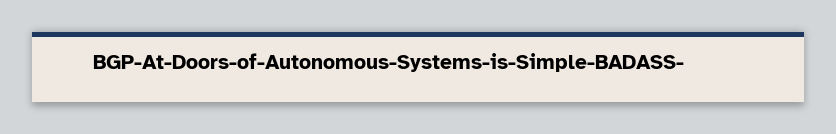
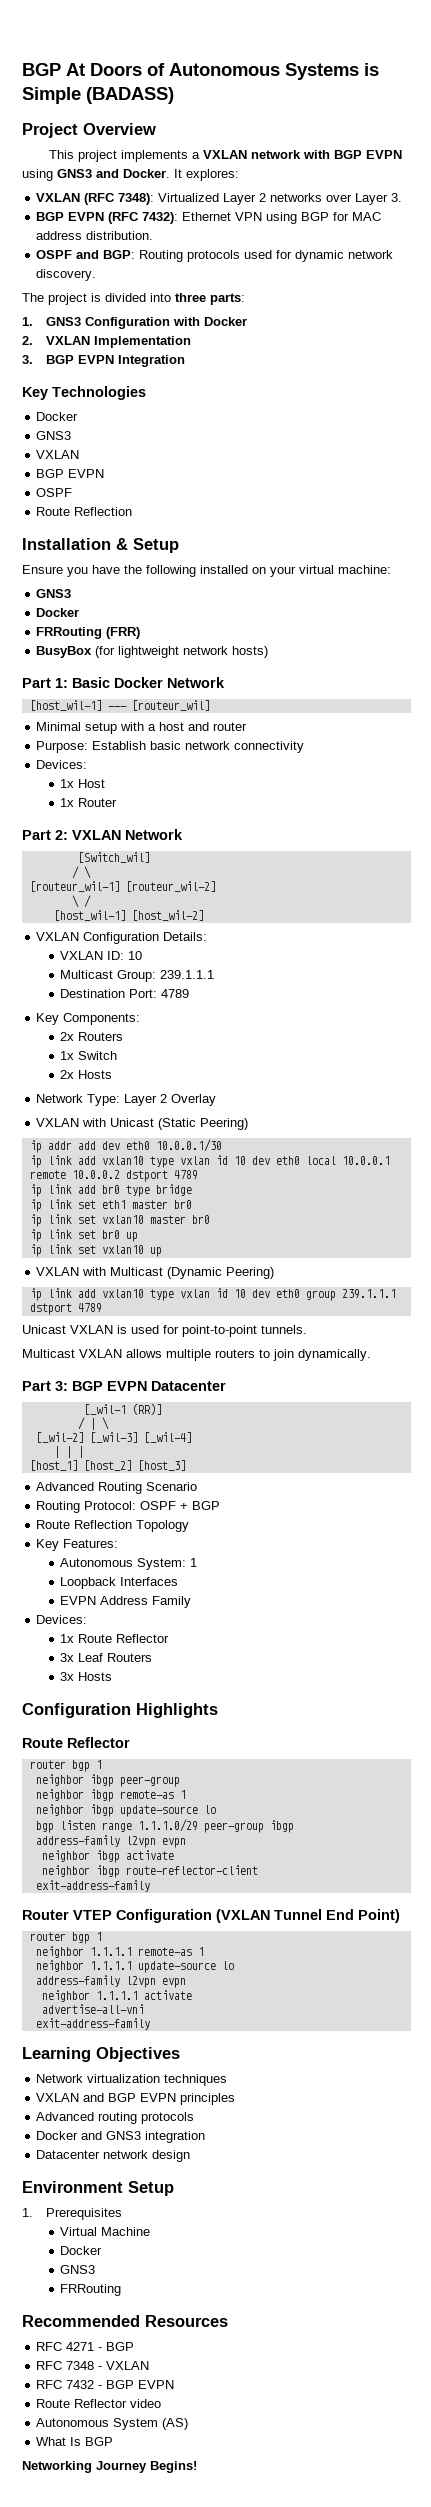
[93,53,684,72] BGP-At-Doors-of-Autonomous-Systems-is-Simple-BADASS- -> [22,63,379,80] [22,87,174,104] [22,123,156,138] [48,150,402,162] [22,169,239,181] [36,193,403,205] [36,212,382,224] [36,231,154,240] [36,250,394,262] [36,269,97,281] [22,293,245,305] [22,317,248,329] [22,336,192,348] [22,355,186,367] [22,386,146,400] [36,412,79,421] [36,431,72,440] [36,450,80,459] [36,469,105,478] [36,488,73,497] [36,507,133,516] [22,538,179,553] [22,565,391,577] [36,589,72,598] [36,608,80,617] [36,627,141,639] [36,646,269,658] [22,677,225,688] [29,700,210,711] [36,722,248,734] [36,741,305,753] [36,760,88,769] [60,779,106,788] [60,798,118,807] [22,829,183,840] [77,852,150,863] [71,866,91,879] [29,881,216,892] [71,895,91,908] [53,910,204,921] [36,932,208,944] [60,951,143,960] [60,970,215,982] [60,989,190,998] [36,1013,141,1025] [60,1032,124,1041] [60,1051,118,1060] [60,1070,113,1079] [36,1094,217,1106] [36,1118,249,1130] [29,1139,222,1153] [29,1155,390,1168] [29,1170,198,1182] [29,1184,192,1197] [29,1199,192,1212] [29,1214,210,1227] [29,1229,138,1242] [29,1244,162,1257] [36,1267,275,1279] [29,1288,396,1301] [29,1303,102,1315] [22,1325,307,1337] [22,1349,371,1361] [22,1381,226,1391] [83,1403,162,1415] [77,1417,109,1430] [35,1432,192,1443] [53,1446,84,1458] [29,1460,186,1471] [36,1482,198,1494] [36,1501,221,1513] [36,1520,190,1532] [36,1539,119,1551] [60,1558,198,1570] [60,1577,179,1589] [60,1596,192,1608] [36,1615,88,1624] [60,1634,170,1643] [60,1653,153,1662] [60,1672,113,1681] [22,1703,218,1718] [22,1737,130,1748] [29,1760,102,1772] [35,1774,180,1787] [35,1789,186,1802] [35,1804,216,1817] [35,1819,294,1833] [35,1835,186,1848] [41,1850,174,1863] [41,1865,258,1878] [35,1880,150,1892] [22,1909,400,1923] [29,1932,102,1944] [35,1946,204,1958] [35,1960,234,1973] [35,1975,186,1988] [41,1990,192,2002] [41,2004,144,2014] [35,2018,150,2030] [22,2047,180,2062] [36,2074,228,2086] [36,2093,236,2105] [36,2112,195,2124] [36,2131,206,2143] [36,2150,191,2162] [22,2181,174,2196] [22,2208,123,2220] [60,2227,151,2236] [60,2246,103,2255] [60,2265,96,2274] [60,2284,122,2296] [22,2315,228,2327] [36,2342,135,2351] [36,2361,150,2370] [36,2380,175,2389] [36,2399,162,2408] [36,2418,189,2430] [36,2437,114,2446] [22,2461,197,2473] BGP At Doors of Autonomous Systems is Simple (BADASS) // Project Overview // This project implements a VXLAN network with BGP EVPN using GNS3 and Docker. It explores: // VXLAN (RFC 7348): Virtualized Layer 2 networks over Layer 3. // BGP EVPN (RFC 7432): Ethernet VPN using BGP for MAC address distribution. // OSPF and BGP: Routing protocols used for dynamic network discovery. // The project is divided into three parts: // 1. GNS3 Configuration with Docker // 2. VXLAN Implementation // 3. BGP EVPN Integration // Key Technologies // Docker // GNS3 // VXLAN // BGP EVPN // OSPF // Route Reflection // Installation & Setup // Ensure you have the following installed on your virtual machine: // GNS3 // Docker // FRRouting (FRR) // BusyBox (for lightweight network hosts) // Part 1: Basic Docker Network // [host_wil-1] --- [routeur_wil] // Minimal setup with a host and router // Purpose: Establish basic network connectivity // Devices: // 1x Host // 1x Router // Part 2: VXLAN Network // [Switch_wil] // / \ // [routeur_wil-1] [routeur_wil-2] // \ / // [host_wil-1] [host_wil-2] // VXLAN Configuration Details: // VXLAN ID: 10 // Multicast Group: 239.1.1.1 // Destination Port: 4789 // Key Components: // 2x Routers // 1x Switch // 2x Hosts // Network Type: Layer 2 Overlay // VXLAN with Unicast (Static Peering) // ip addr add dev eth0 10.0.0.1/30 // ip link add vxlan10 type vxlan id 10 dev eth0 local 10.0.0.1 remote 10.0.0.2 dstport 4789 // ip link add br0 type bridge // ip link set eth1 master br0 // ip link set vxlan10 master br0 // ip link set br0 up // ip link set vxlan10 up // VXLAN with Multicast (Dynamic Peering) // ip link add vxlan10 type vxlan id 10 dev eth0 group 239.1.1.1 dstport 4789 // Unicast VXLAN is used for point-to-point tunnels. // Multicast VXLAN allows multiple routers to join dynamically. // Part 3: BGP EVPN Datacenter // [_wil-1 (RR)] // / | \ // [_wil-2] [_wil-3] [_wil-4] // | | | // [host_1] [host_2] [host_3] // Advanced Routing Scenario // Routing Protocol: OSPF + BGP // Route Reflection Topology // Key Features: // Autonomous System: 1 // Loopback Interfaces // EVPN Address Family // Devices: // 1x Route Reflector // 3x Leaf Routers // 3x Hosts // Configuration Highlights // Route Reflector // router bgp 1 // neighbor ibgp peer-group // neighbor ibgp remote-as 1 // neighbor ibgp update-source lo // bgp listen range 1.1.1.0/29 peer-group ibgp // address-family l2vpn evpn // neighbor ibgp activate // neighbor ibgp route-reflector-client // exit-address-family // Router VTEP Configuration (VXLAN Tunnel End Point) // router bgp 1 // neighbor 1.1.1.1 remote-as 1 // neighbor 1.1.1.1 update-source lo // address-family l2vpn evpn // neighbor 1.1.1.1 activate // advertise-all-vni // exit-address-family // Learning Objectives // Network virtualization techniques // VXLAN and BGP EVPN principles // Advanced routing protocols // Docker and GNS3 integration // Datacenter network design // Environment Setup // 1. Prerequisites // Virtual Machine // Docker // GNS3 // FRRouting // Recommended Resources // RFC 4271 - BGP // RFC 7348 - VXLAN // RFC 7432 - BGP EVPN // Route Reflector video // Autonomous System (AS) // What Is BGP // Networking Journey Begins!

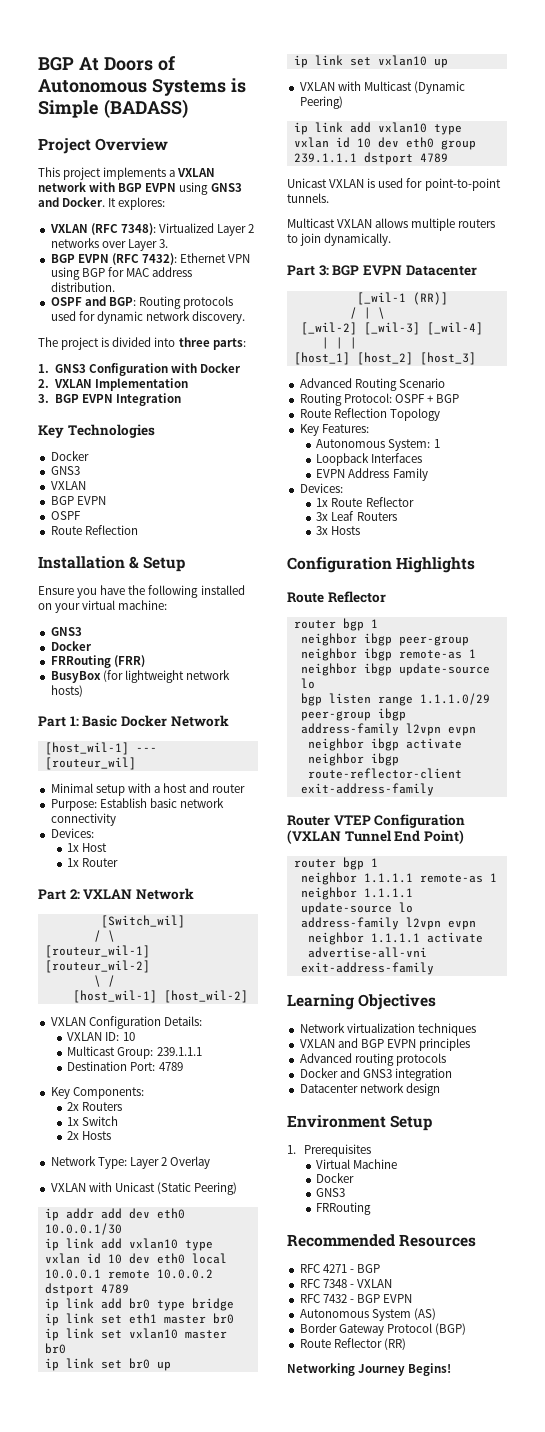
[36,2399,162,2408] // Route Reflector video -> (413, 1298) none
[36,2437,114,2446] What Is BGP -> [299,1323,466,1336] [299,1338,406,1350] Border Gateway Protocol (BGP) // Route Reflector (RR)

